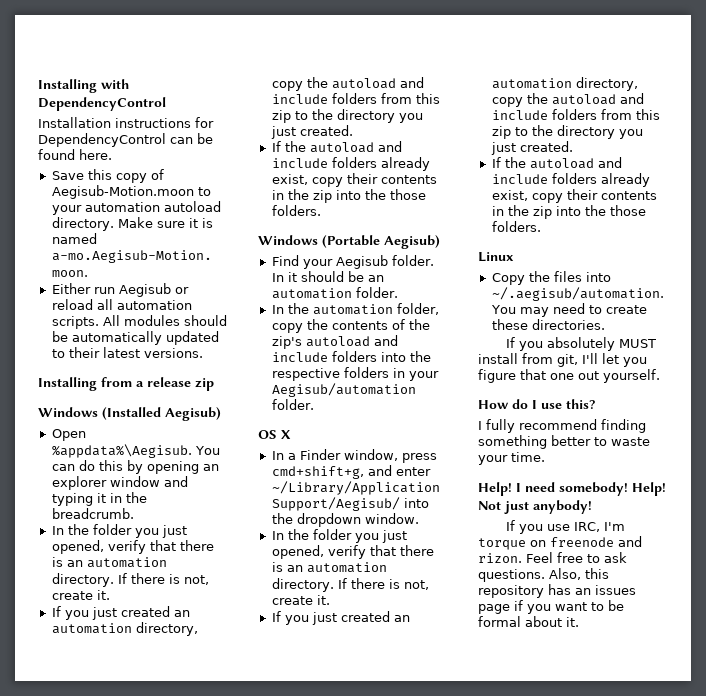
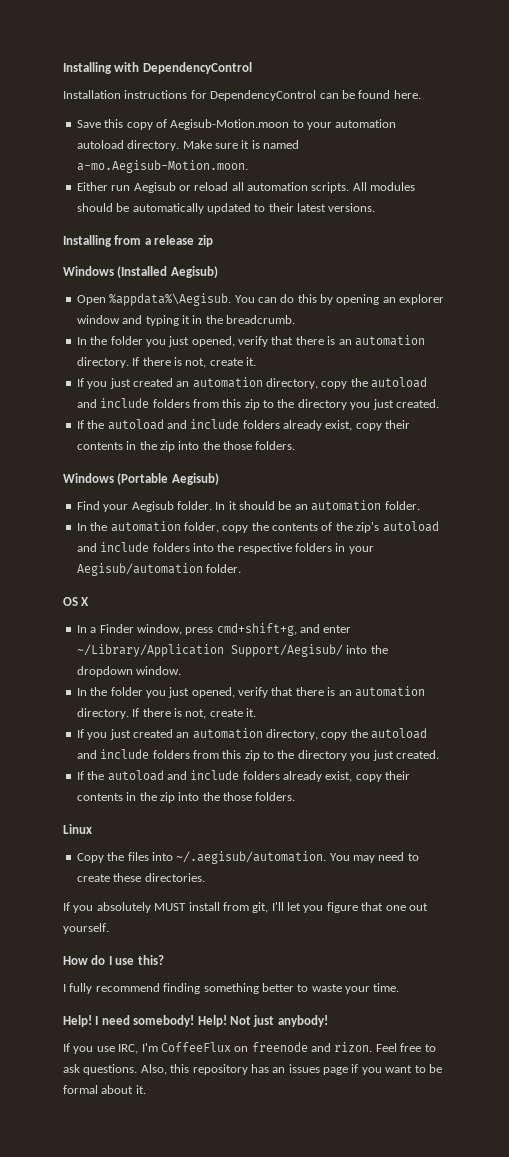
[478,538,526,550] torque -> [160,1042,231,1052] CoffeeFlux

